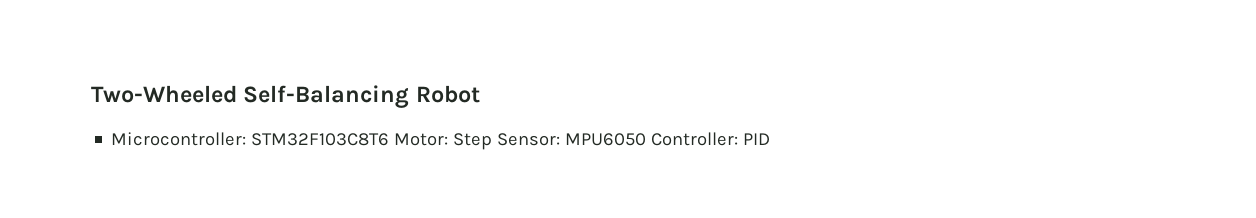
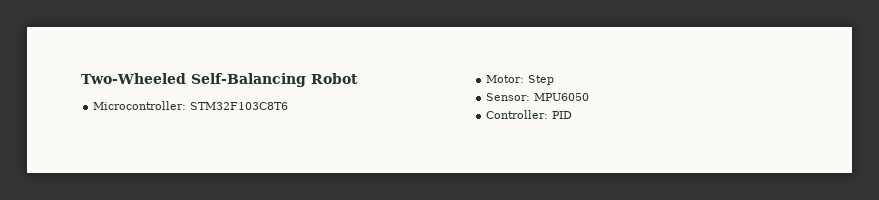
(390, 139) none -> (289, 106) //
(493, 141) none -> (555, 80) //
(647, 139) none -> (590, 97) //

